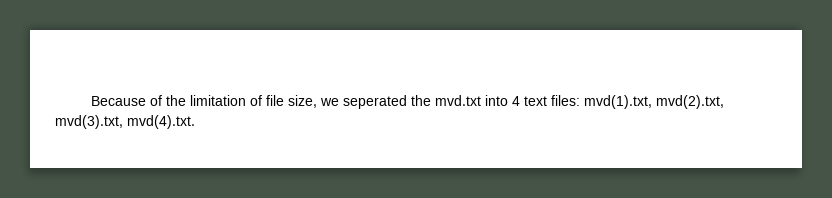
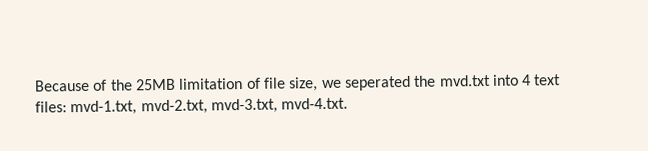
(186, 100) none -> [135,78,176,91] 25MB
[583,95,724,109] [55,115,195,129] mvd(1).txt, mvd(2).txt, mvd(3).txt, mvd(4).txt. -> [70,97,349,116] mvd-1.txt, mvd-2.txt, mvd-3.txt, mvd-4.txt.

